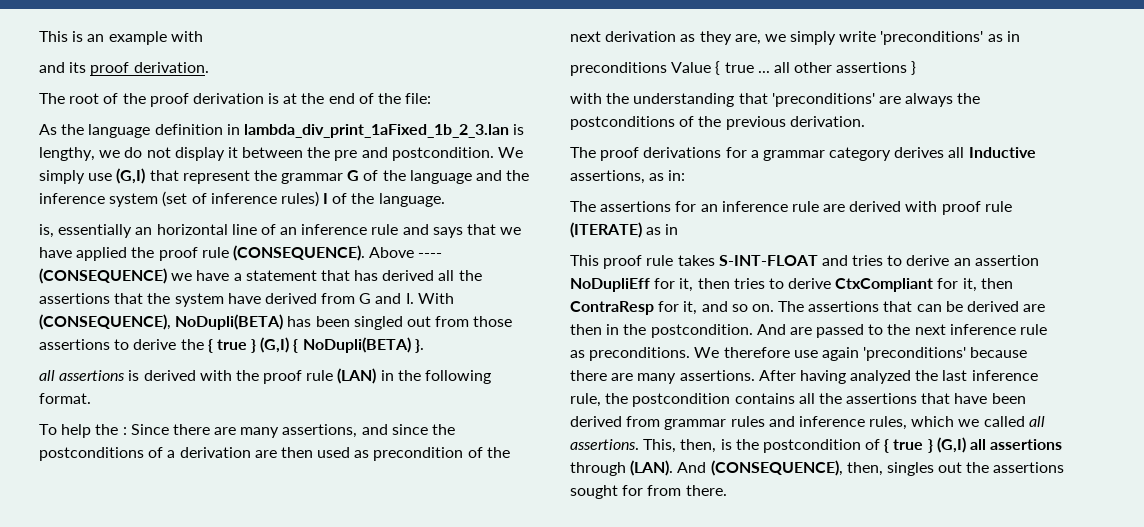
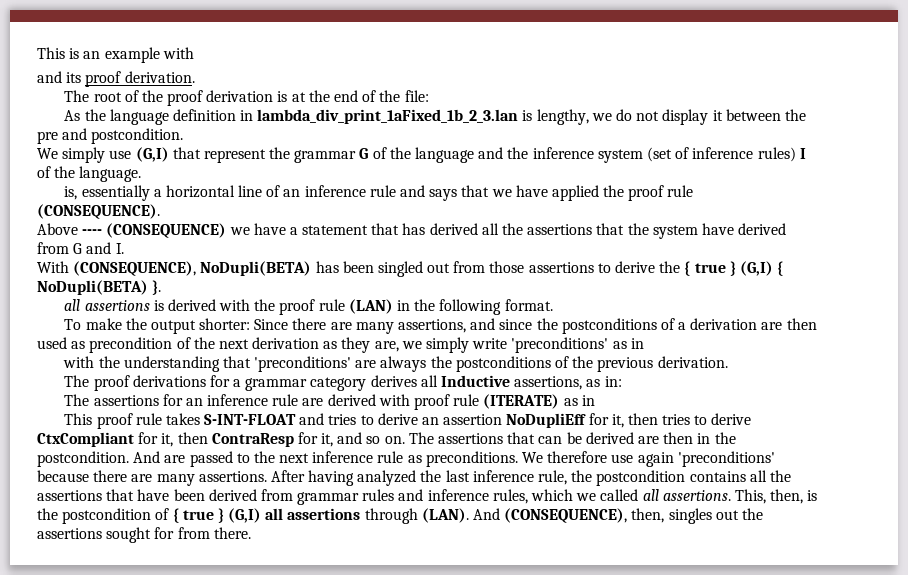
(494, 154) none -> (184, 136) //
[135,227,153,235] an -> [153,189,162,197] a
(365, 253) none -> (160, 211) //
(414, 298) none -> (124, 248) //
[61,424,127,438] help the : -> [85,318,251,334] make the output shorter:
[570,61,917,76] // preconditions Value { true ... all other assertions } -> (644, 343) none

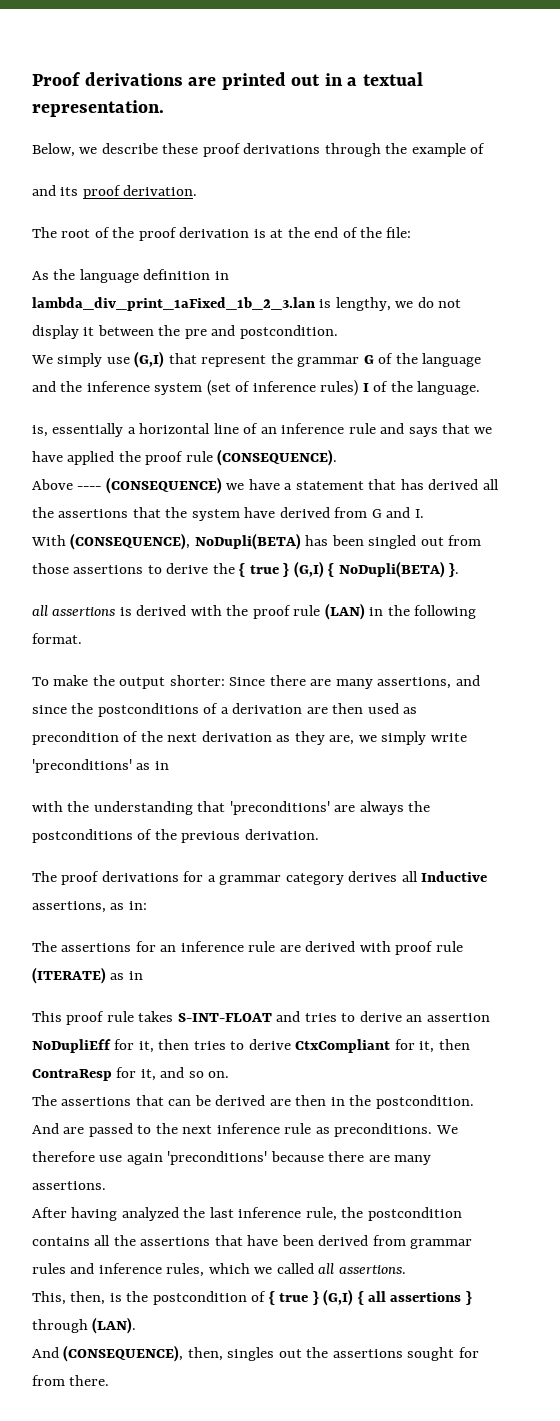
[37,47,194,63] This is an example with -> [32,72,423,90] [32,100,164,117] [32,143,486,157] Proof derivations are printed out in a textual representation. // Below, we describe these proof derivations through the example of
(405, 440) none -> (230, 1074) //
(267, 476) none -> (106, 1185) //
(731, 495) none -> (406, 1269) //
[265,508,361,520] all assertions -> [357,1291,472,1305] { all assertions }
(469, 515) none -> (137, 1325) //

